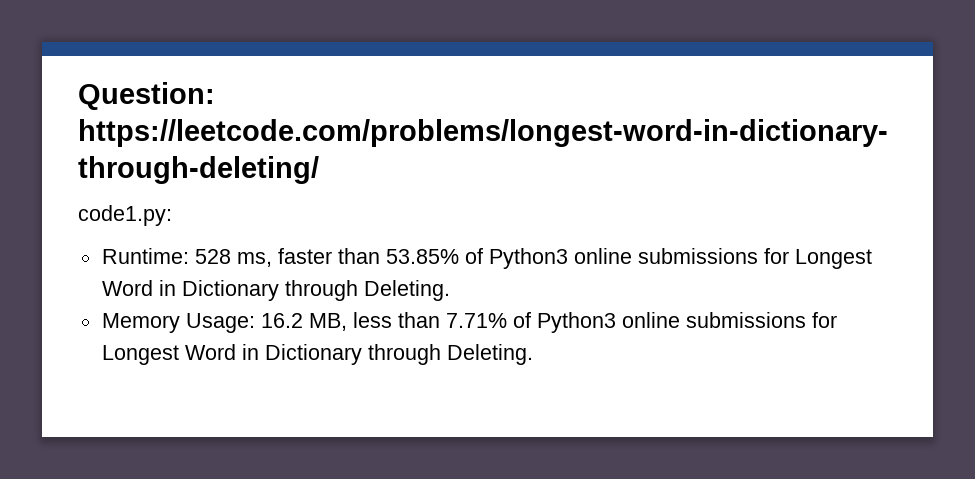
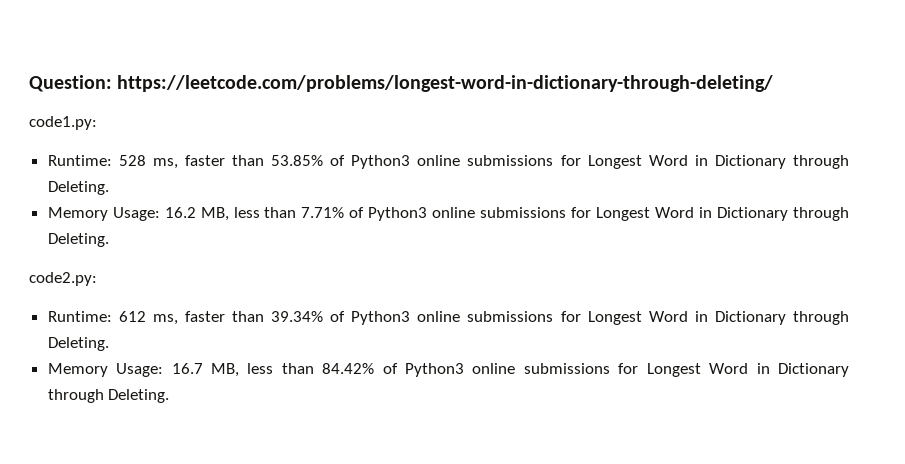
(533, 354) none -> [29,272,97,286] [47,311,850,325] [47,337,109,351] [47,363,849,377] [47,389,170,403] // code2.py: // Runtime: 612 ms, faster than 39.34% of Python3 online submissions for Longest Word in Dictionary through Deleting. // Memory Usage: 16.7 MB, less than 84.42% of Python3 online submissions for Longest Word in Dictionary through Deleting.

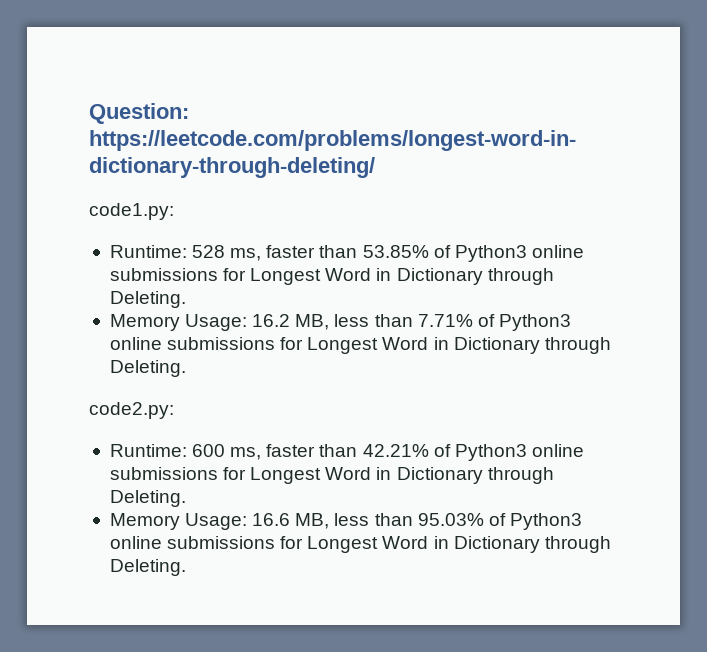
[118,311,324,325] 612 ms, faster than 39.34% -> [192,444,429,460] 600 ms, faster than 42.21%
[171,363,375,377] 16.7 MB, less than 84.42% -> [252,513,484,529] 16.6 MB, less than 95.03%

